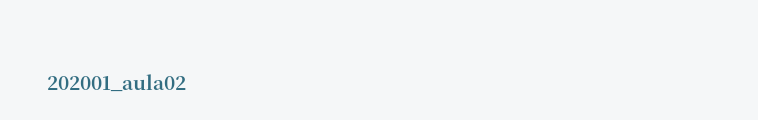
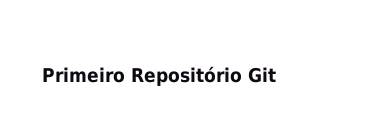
[47,74,186,92] 202001_aula02 -> [42,66,276,86] Primeiro Repositório Git

